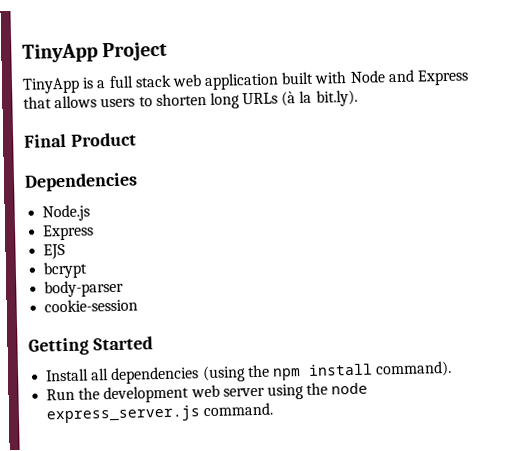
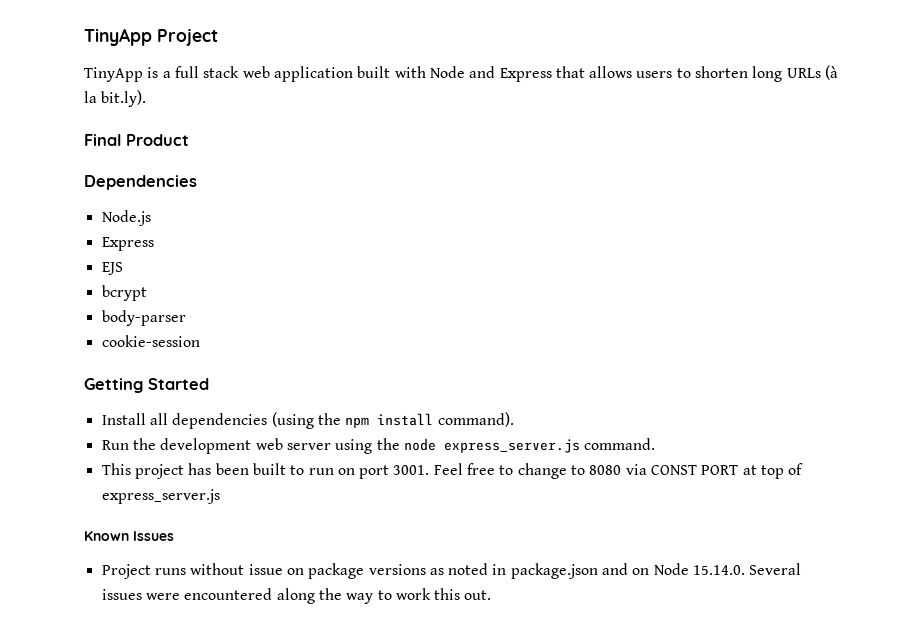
(274, 409) none -> [101,463,804,479] [101,489,220,504] [84,531,174,541] [101,563,802,579] [101,588,492,604] // This project has been built to run on port 3001. Feel free to change to 8080 via CONST PORT at top of express_server.js // Known Issues // Project runs without issue on package versions as noted in package.json and on Node 15.14.0. Several issues were encountered along the way to work this out.

